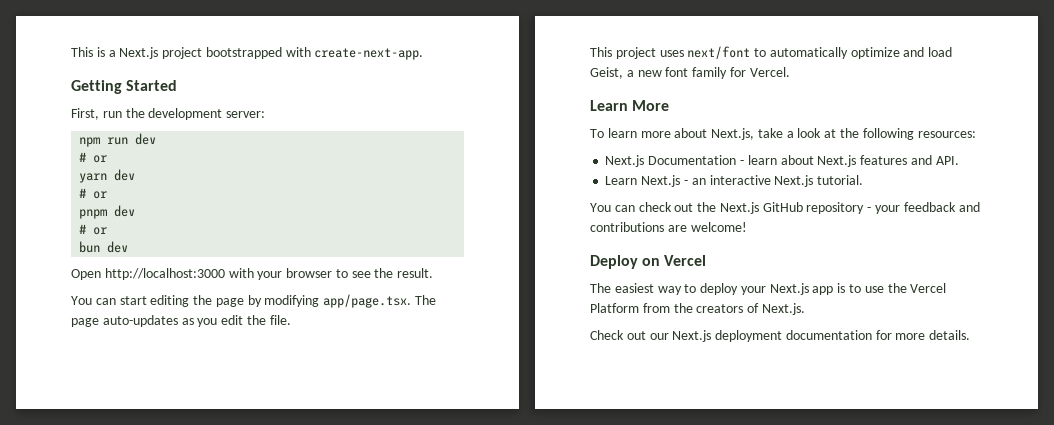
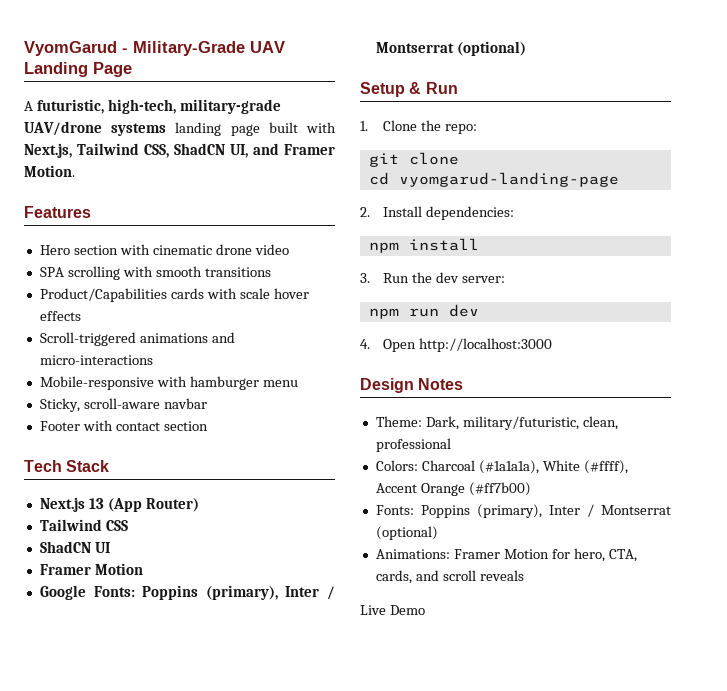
[71,47,424,60] [71,80,178,94] [71,108,266,120] [79,133,157,147] [79,152,108,163] [79,169,136,183] [79,188,108,199] [79,205,136,219] [79,224,108,235] [79,241,129,253] [71,268,434,280] [71,294,437,308] [71,315,291,327] [590,46,953,59] [590,67,790,79] [590,100,670,111] [590,128,976,140] [605,155,959,167] [605,175,864,187] [590,202,980,214] [590,222,747,232] [590,255,707,269] [590,283,947,295] [590,303,805,315] [590,330,971,342] This is a Next.js project bootstrapped with create-next-app. // Getting Started // First, run the development server: // npm run dev // # or // yarn dev // # or // pnpm dev // # or // bun dev // Open http://localhost:3000 with your browser to see the result. // You can start editing the page by modifying app/page.tsx. The page auto-updates as you edit the file. // This project uses next/font to automatically optimize and load Geist, a new font family for Vercel. // Learn More // To learn more about Next.js, take a look at the following resources: // Next.js Documentation - learn about Next.js features and API. // Learn Next.js - an interactive Next.js tutorial. // You can check out the Next.js GitHub repository - your feedback and contributions are welcome! // Deploy on Vercel // The easiest way to deploy your Next.js app is to use the Vercel Platform from the creators of Next.js. // Check out our Next.js deployment documentation for more details. -> [24,41,285,56] [24,62,132,77] [24,99,281,114] [24,121,336,136] [24,143,335,158] [24,165,75,177] [24,206,91,218] [39,244,289,255] [39,266,271,280] [39,288,309,302] [39,311,81,321] [39,332,235,346] [39,355,153,365] [39,376,298,390] [39,398,207,412] [39,420,208,431] [24,460,110,472] [39,497,199,512] [39,519,128,531] [39,541,110,553] [39,563,143,575] [39,585,336,600] [375,41,526,56] [360,82,458,97] [360,120,478,134] [368,152,459,167] [368,172,619,187] [360,206,515,220] [368,238,479,253] [360,272,506,283] [368,304,479,319] [360,338,553,352] [360,378,464,393] [375,416,618,430] [375,438,451,452] [375,460,628,474] [375,482,531,496] [375,504,671,518] [375,526,438,540] [375,548,637,562] [375,570,524,584] [360,605,425,615] VyomGarud - Military-Grade UAV Landing Page // A futuristic, high-tech, military-grade UAV/drone systems landing page built with Next.js, Tailwind CSS, ShadCN UI, and Framer Motion. // Features // Hero section with cinematic drone video // SPA scrolling with smooth transitions // Product/Capabilities cards with scale hover effects // Scroll-triggered animations and micro-interactions // Mobile-responsive with hamburger menu // Sticky, scroll-aware navbar // Footer with contact section // Tech Stack // Next.js 13 (App Router) // Tailwind CSS // ShadCN UI // Framer Motion // Google Fonts: Poppins (primary), Inter / Montserrat (optional) // Setup & Run // 1. Clone the repo: // git clone // cd vyomgarud-landing-page // 2. Install dependencies: // npm install // 3. Run the dev server: // npm run dev // 4. Open http://localhost:3000 // Design Notes // Theme: Dark, military/futuristic, clean, professional // Colors: Charcoal (#1a1a1a), White (#ffff), Accent Orange (#ff7b00) // Fonts: Poppins (primary), Inter / Montserrat (optional) // Animations: Framer Motion for hero, CTA, cards, and scroll reveals // Live Demo

